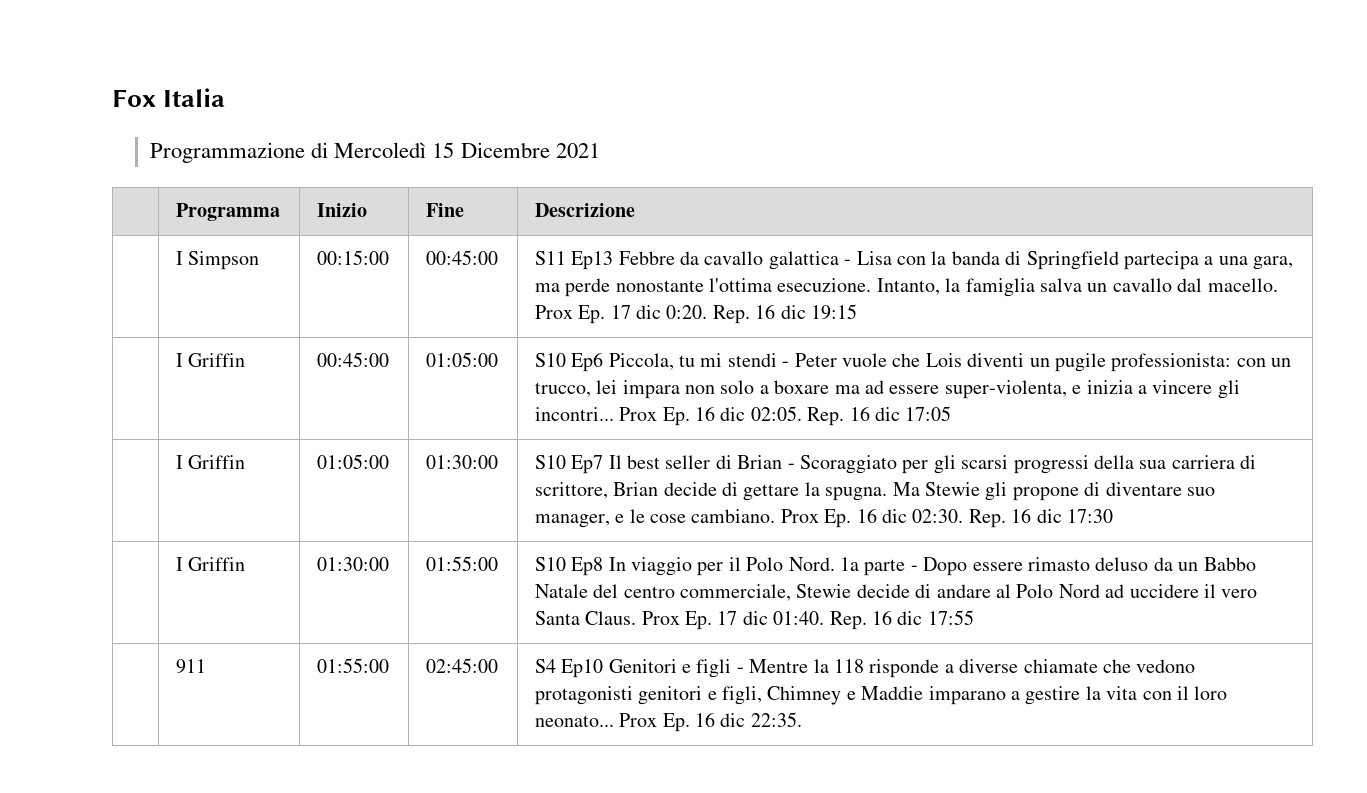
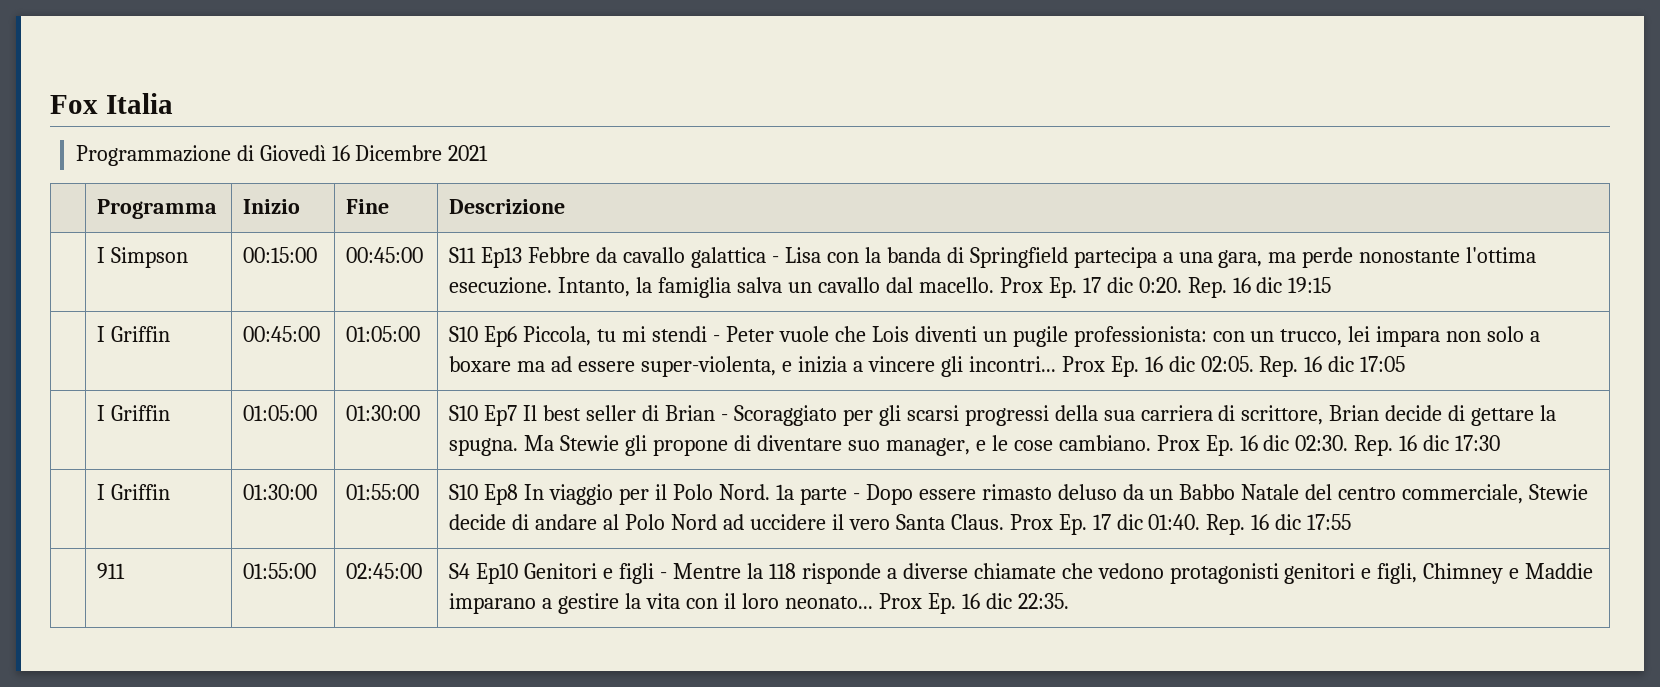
[334,142,455,158] Mercoledì 15 -> [259,145,350,161] Giovedì 16

